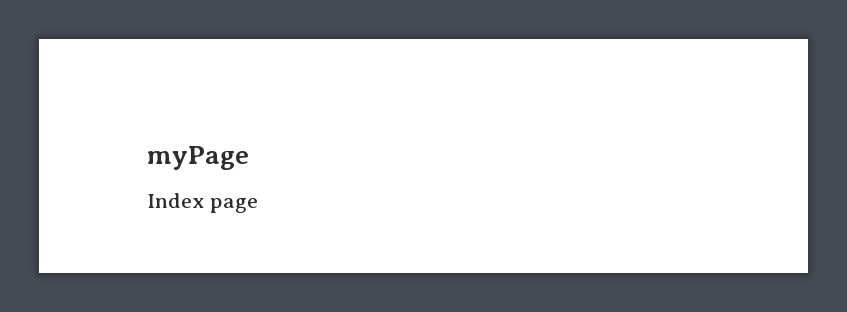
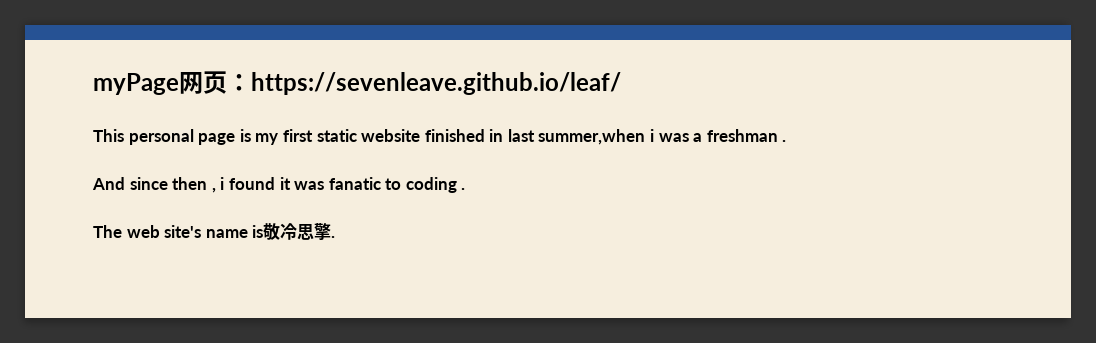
[147,193,258,213] // Index page -> [179,71,621,95] [93,129,787,145] [92,177,466,193] [93,223,336,240] 网页：https://sevenleave.github.io/leaf/ // This personal page is my first static website finished in last summer,when i was a freshman . // And since then , i found it was fanatic to coding . // The web site's name is敬冷思擎.

